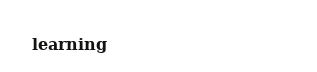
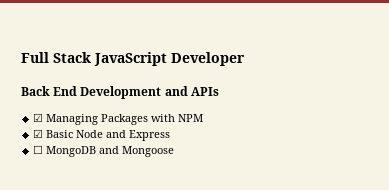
[32,38,107,53] learning -> [21,52,245,66] [21,86,219,99] [33,113,204,125] [33,129,171,141] [33,145,175,157] Full Stack JavaScript Developer // Back End Development and APIs // ☑ Managing Packages with NPM // ☑ Basic Node and Express // ☐ MongoDB and Mongoose

